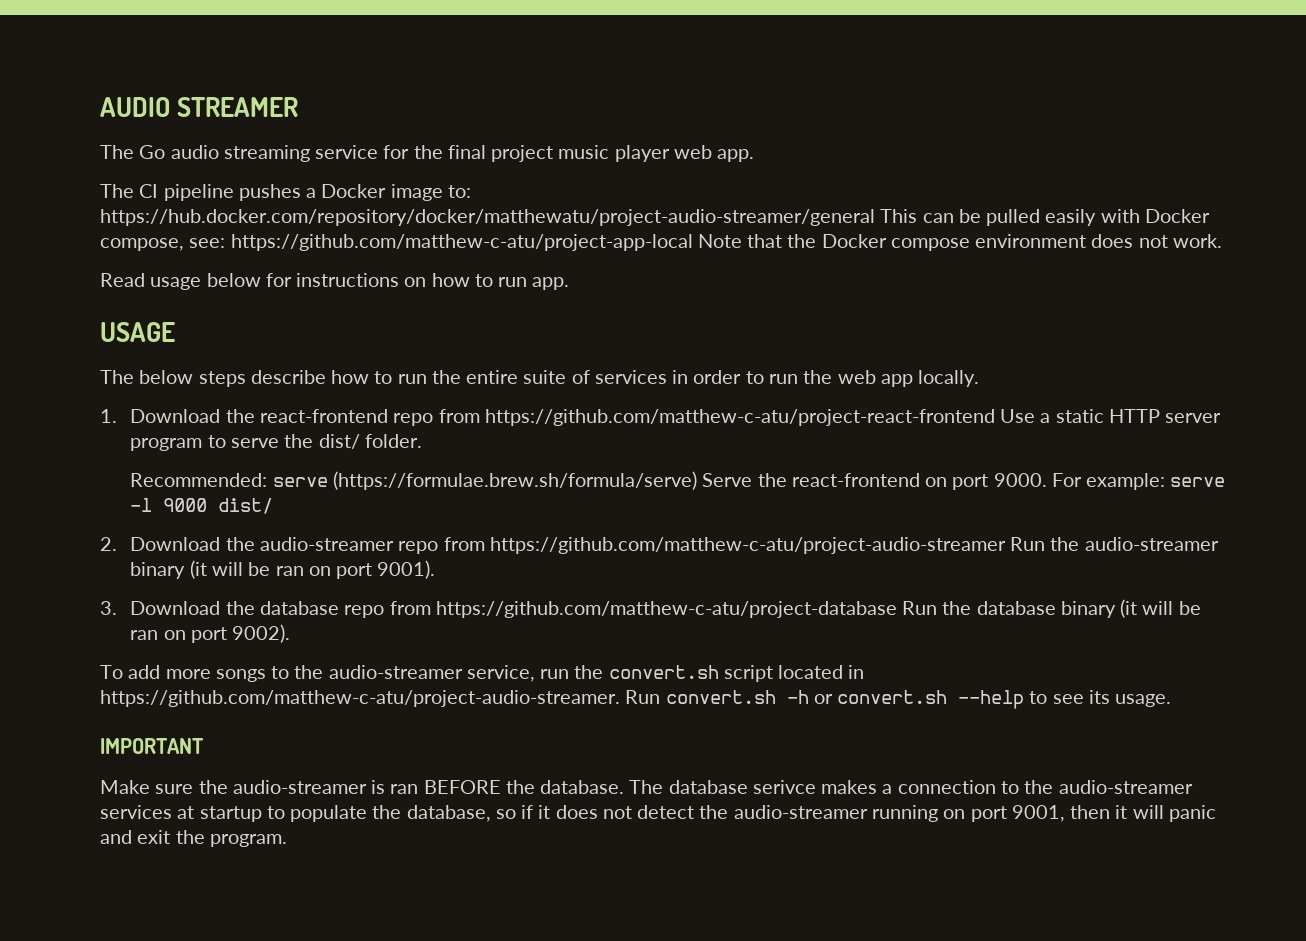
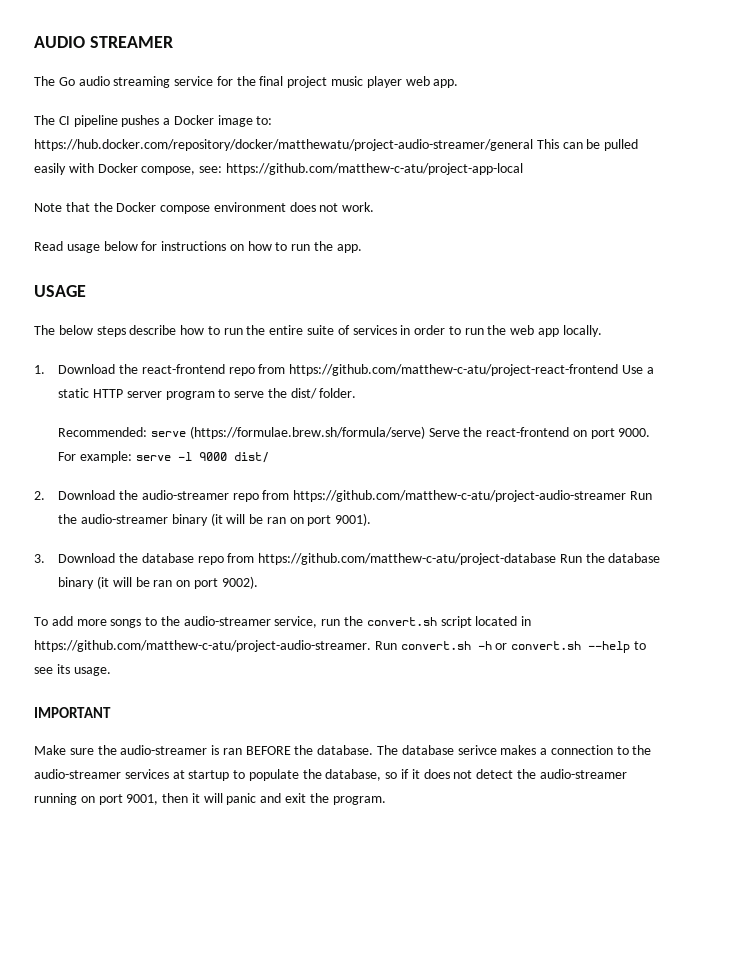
(693, 242) none -> (523, 169) //
(528, 282) none -> [314,241,334,251] the

